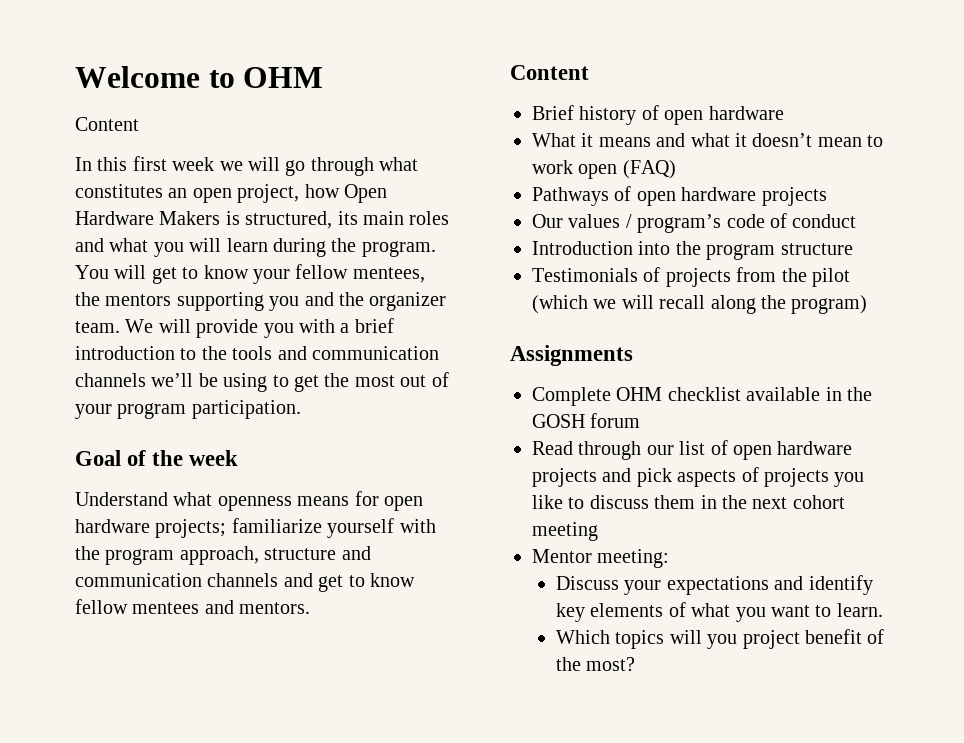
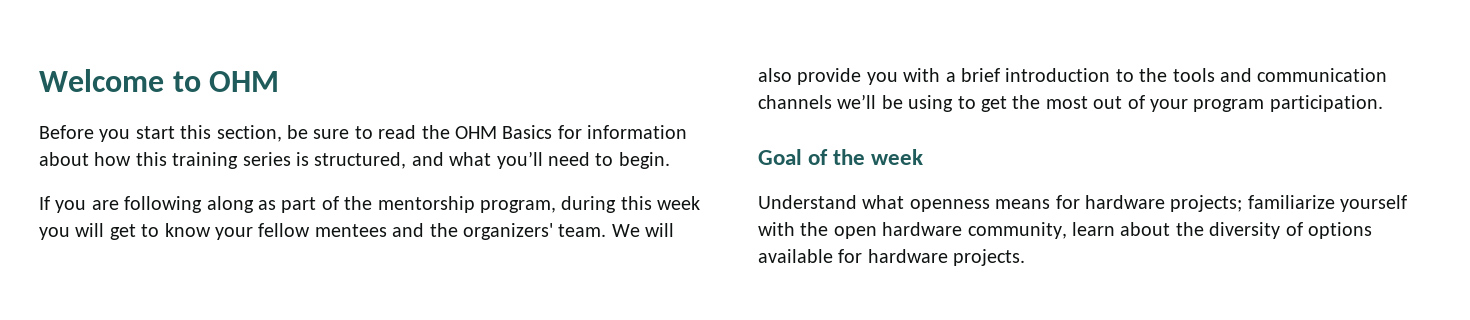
[75,117,139,131] [75,156,419,176] [75,184,387,203] [75,211,450,229] [75,238,436,257] [75,265,109,279] Content // In this first week we will go through what constitutes an open project, how Open Hardware Makers is structured, its main roles and what you will learn during the program. You -> [39,125,688,142] [39,151,670,169] [39,196,701,213] [39,227,70,240] Before you start this section, be sure to read the OHM Basics for information about how this training series is structured, and what you’ll need to begin. // If you are following along as part of the mentorship program, during this week you
[352,267,425,283] [75,292,300,311] mentees, the mentors supporting you -> [314,224,387,237] mentees
[369,292,447,311] organizer -> [462,223,553,240] organizers'
(191, 326) none -> [758,68,792,82] also
[384,496,423,511] open -> (1080, 202) none
[105,546,371,565] [75,573,415,592] [75,599,311,614] [510,65,589,80] [532,105,784,125] [532,133,884,147] [532,160,676,179] [532,186,827,206] [532,213,857,233] [532,241,853,260] [532,267,850,287] [532,295,868,314] [510,345,633,366] [532,387,872,406] [532,413,641,428] [532,440,853,460] [532,467,865,487] [532,495,845,509] [532,522,598,541] [532,549,670,568] [555,575,873,595] [555,602,883,622] [555,629,885,649] [555,657,636,671] program approach, structure and communication channels and get to know fellow mentees and mentors. // Content // Brief history of open hardware // What it means and what it doesn’t mean to work open (FAQ) // Pathways of open hardware projects // Our values / program’s code of conduct // Introduction into the program structure // Testimonials of projects from the pilot (which we will recall along the program) // Assignments // Complete OHM checklist available in the GOSH forum // Read through our list of open hardware projects and pick aspects of projects you like to discuss them in the next cohort meeting // Mentor meeting: // Discuss your expectations and identify key elements of what you want to learn. // Which topics will you project benefit of the most? -> [833,222,1372,239] [758,249,1026,266] open hardware community, learn about the diversity of options available for hardware projects.

